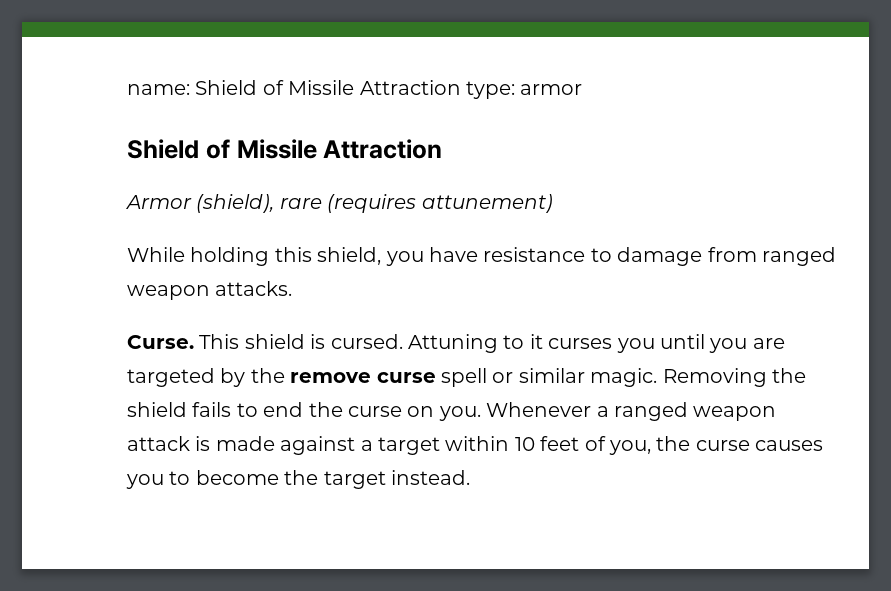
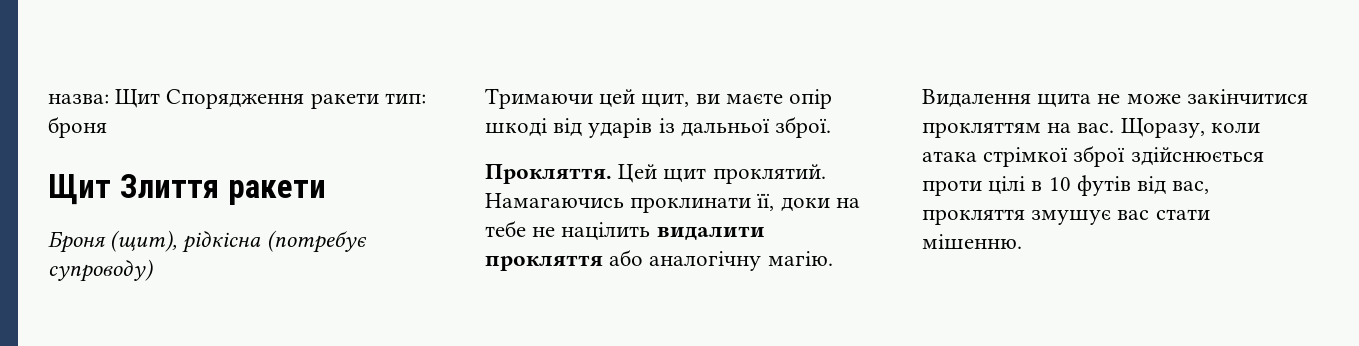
[127,80,583,99] [127,139,443,159] [125,194,553,213] [127,247,836,266] [127,281,293,300] [127,334,785,353] [127,368,806,387] [127,402,777,421] [127,436,824,455] [126,470,470,489] name: Shield of Missile Attraction type: armor // Shield of Missile Attraction // Armor (shield), rare (requires attunement) // While holding this shield, you have resistance to damage from ranged weapon attacks. // Curse. This shield is cursed. Attuning to it curses you until you are targeted by the remove curse spell or similar magic. Removing the shield fails to end the curse on you. Whenever a ranged weapon attack is made against a target within 10 feet of you, the curse causes you to become the target instead. -> [48,89,426,109] [48,116,107,138] [48,174,326,205] [48,230,367,253] [48,259,153,282] [485,88,833,109] [485,116,832,138] [485,164,826,184] [485,193,860,213] [485,220,765,241] [485,249,833,271] [922,89,1308,108] [922,118,1260,138] [922,145,1264,167] [922,175,1210,196] [922,209,1210,225] [922,234,1022,250] назва: Щит Спорядження ракети тип: броня // Щит Злиття ракети // Броня (щит), рідкісна (потребує супроводу) // Тримаючи цей щит, ви маєте опір шкоді від ударів із дальньої зброї. // Прокляття. Цей щит проклятий. Намагаючись проклинати її, доки на тебе не націлить видалити прокляття або аналогічну магію. Видалення щита не може закінчитися прокляттям на вас. Щоразу, коли атака стрімкої зброї здійснюється проти цілі в 10 футів від вас, прокляття змушує вас стати мішенню.

